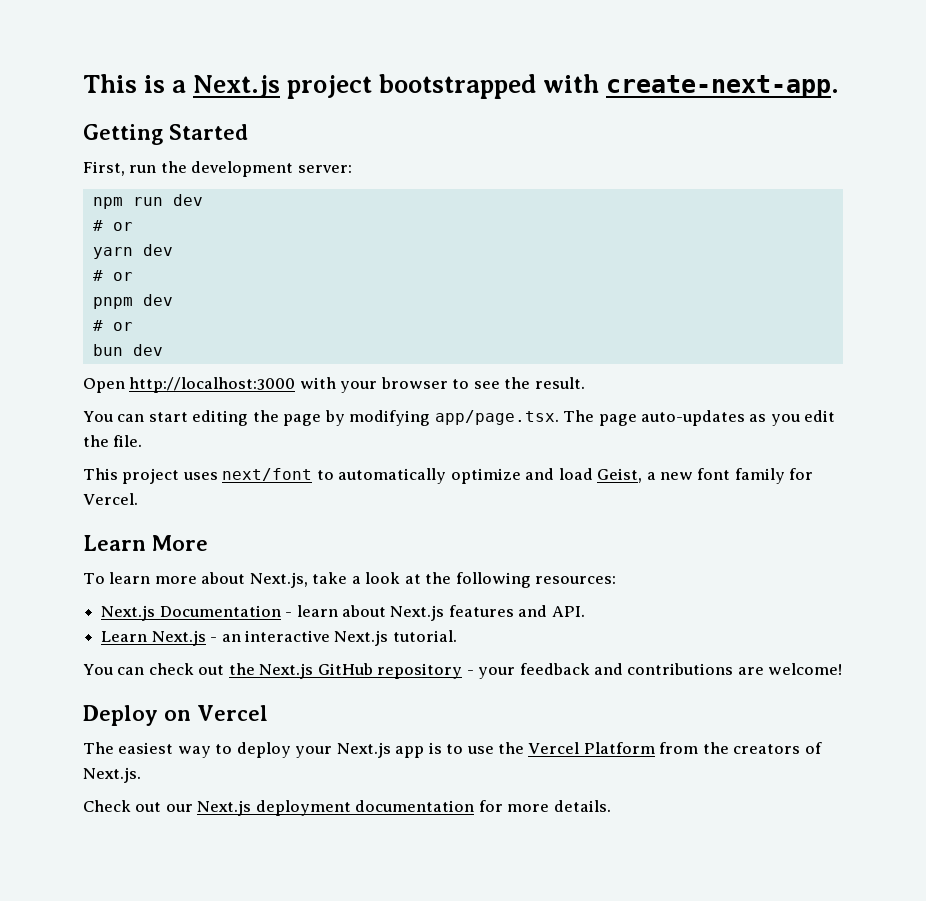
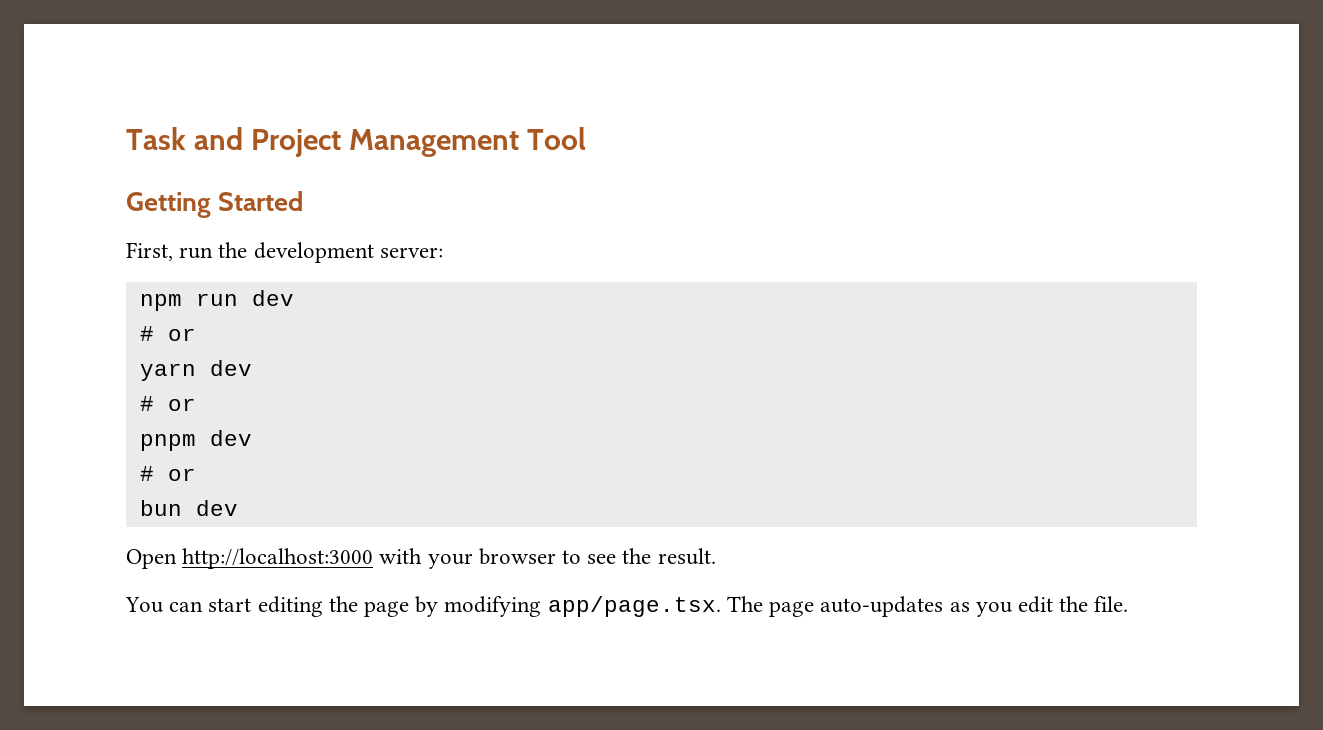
[83,74,840,99] This is a Next.js project bootstrapped with create-next-app. -> [126,127,587,157] Task and Project Management Tool
[83,468,814,484] [83,493,138,505] [83,535,208,551] [83,572,616,588] [101,605,585,621] [101,630,457,646] [83,663,843,679] [83,705,268,726] [83,742,822,758] [83,767,141,783] [83,800,611,816] // This project uses next/font to automatically optimize and load Geist, a new font family for Vercel. // Learn More // To learn more about Next.js, take a look at the following resources: // Next.js Documentation - learn about Next.js features and API. // Learn Next.js - an interactive Next.js tutorial. // You can check out the Next.js GitHub repository - your feedback and contributions are welcome! // Deploy on Vercel // The easiest way to deploy your Next.js app is to use the Vercel Platform from the creators of Next.js. // Check out our Next.js deployment documentation for more details. -> (1129, 604) none

